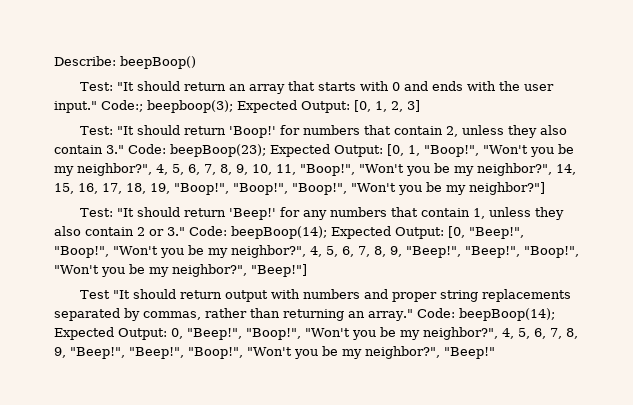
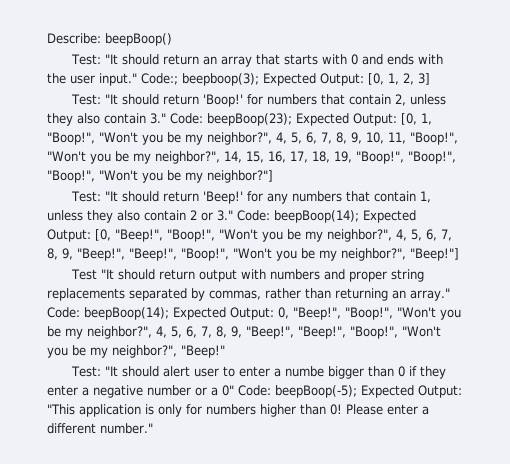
(495, 353) none -> [71,366,447,379] [47,385,462,398] [47,404,429,417] [47,423,153,434] // Test: "It should alert user to enter a numbe bigger than 0 if they enter a negative number or a 0" Code: beepBoop(-5); Expected Output: "This application is only for numbers higher than 0! Please enter a different number."

